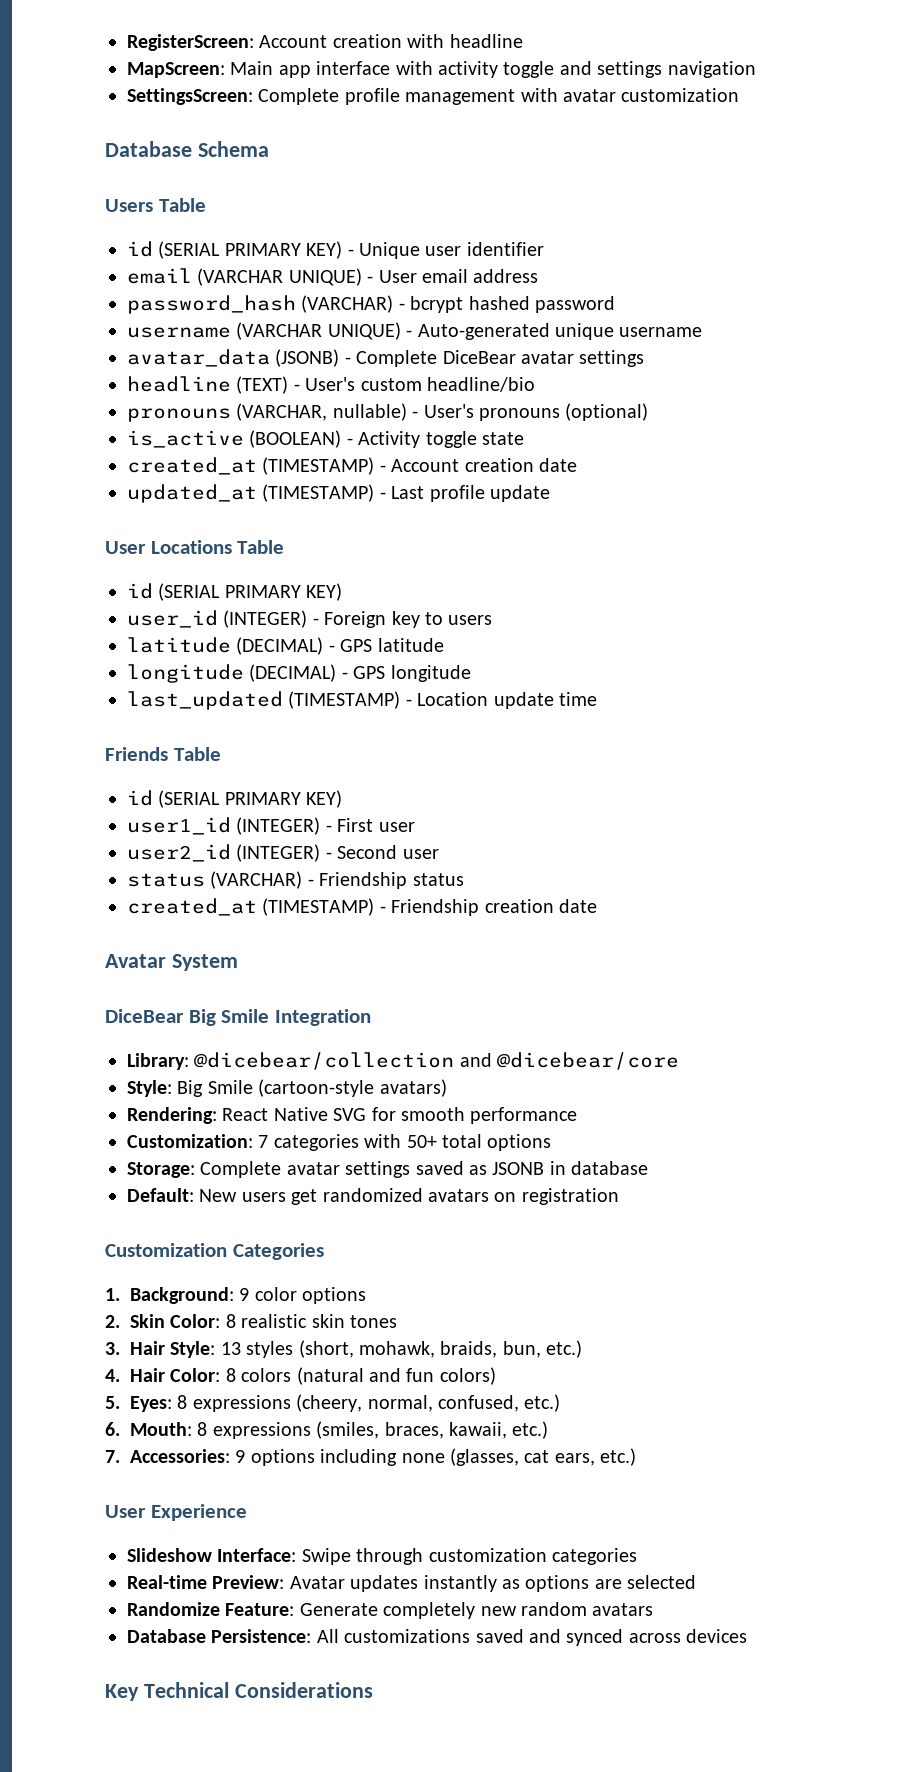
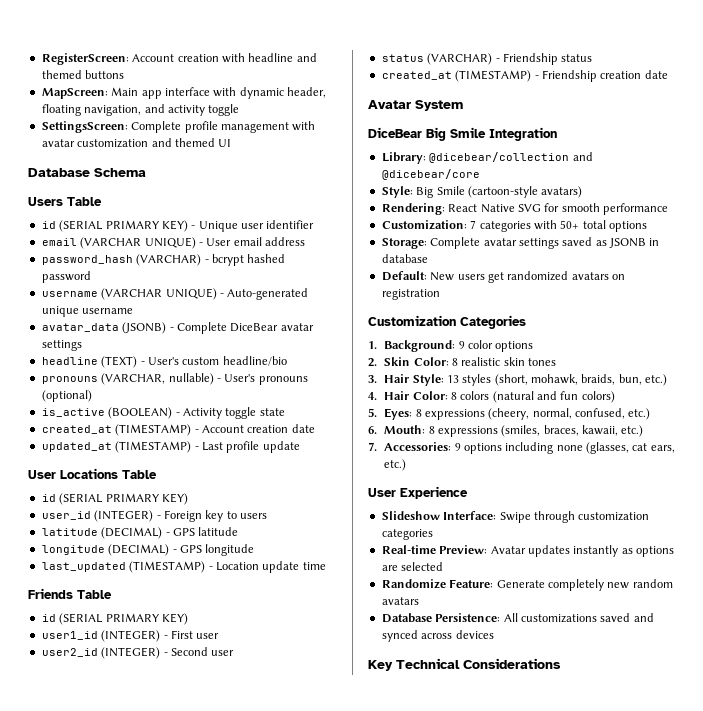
(523, 41) none -> [296,53,317,62] [41,70,125,79] and themed buttons
(433, 68) none -> [239,87,326,99] [41,104,165,116] dynamic header, floating navigation, and
[559,61,756,78] and settings navigation -> (240, 110) none
(740, 95) none -> [151,138,232,147] and themed UI

